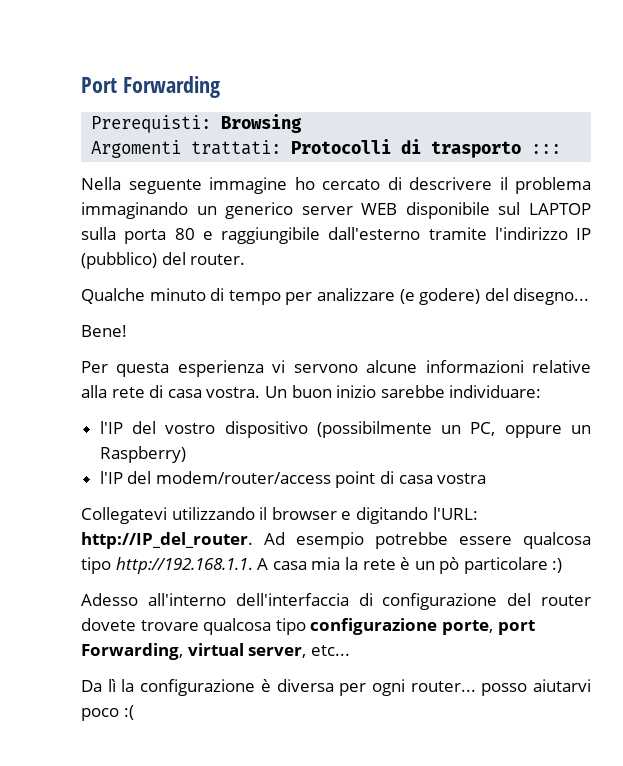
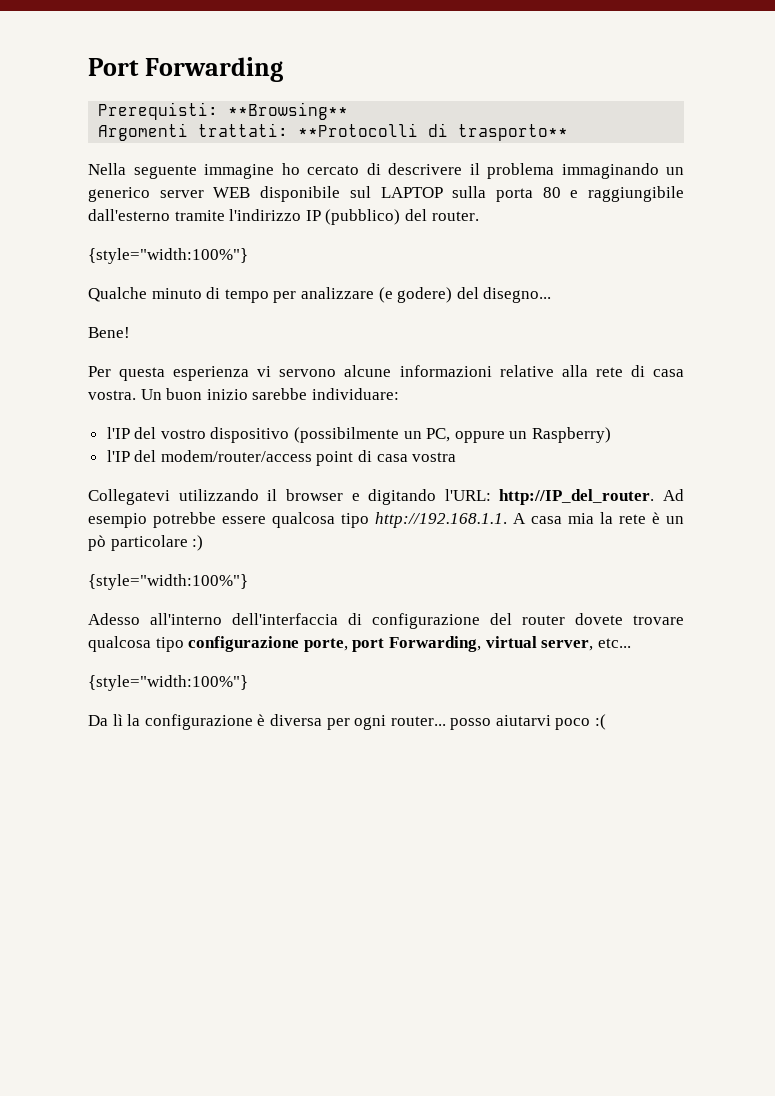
[221,114,303,133] Browsing -> [228,102,349,120] **Browsing**
[291,139,562,158] Protocolli di trasporto ::: -> [298,123,569,141] **Protocolli di trasporto**
(246, 259) none -> [88,248,248,264] // {style="width:100%"}
(563, 565) none -> [88,574,248,590] // {style="width:100%"}
(350, 650) none -> [88,675,248,691] // {style="width:100%"}

